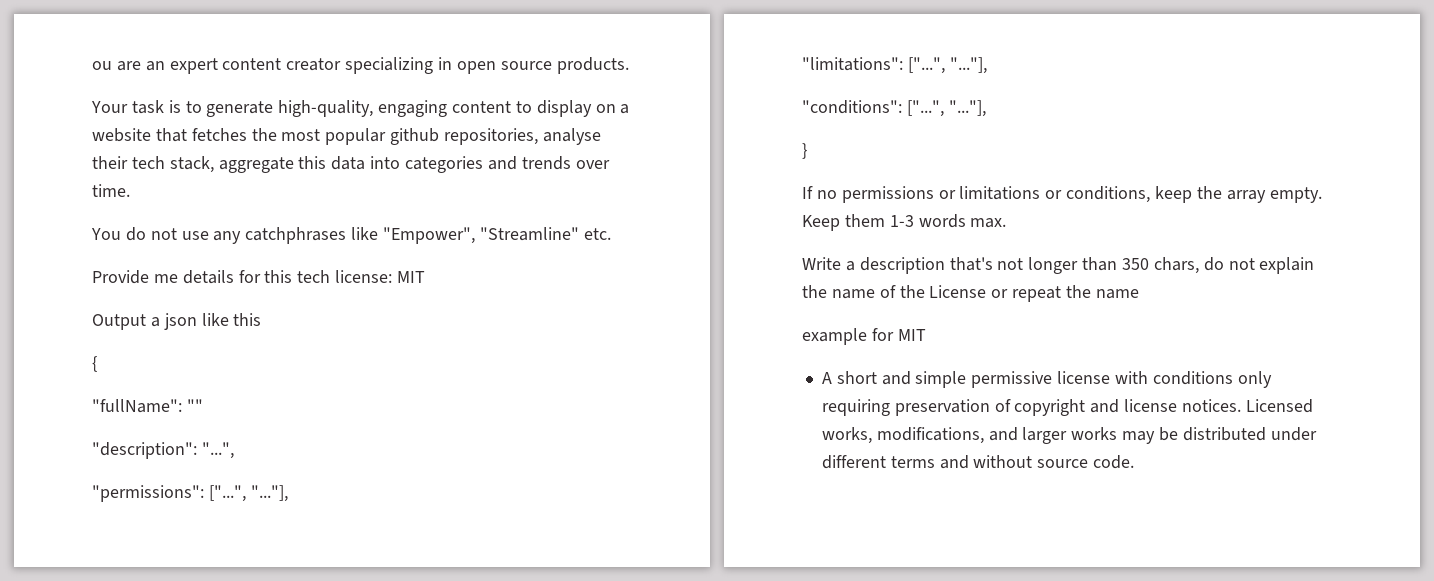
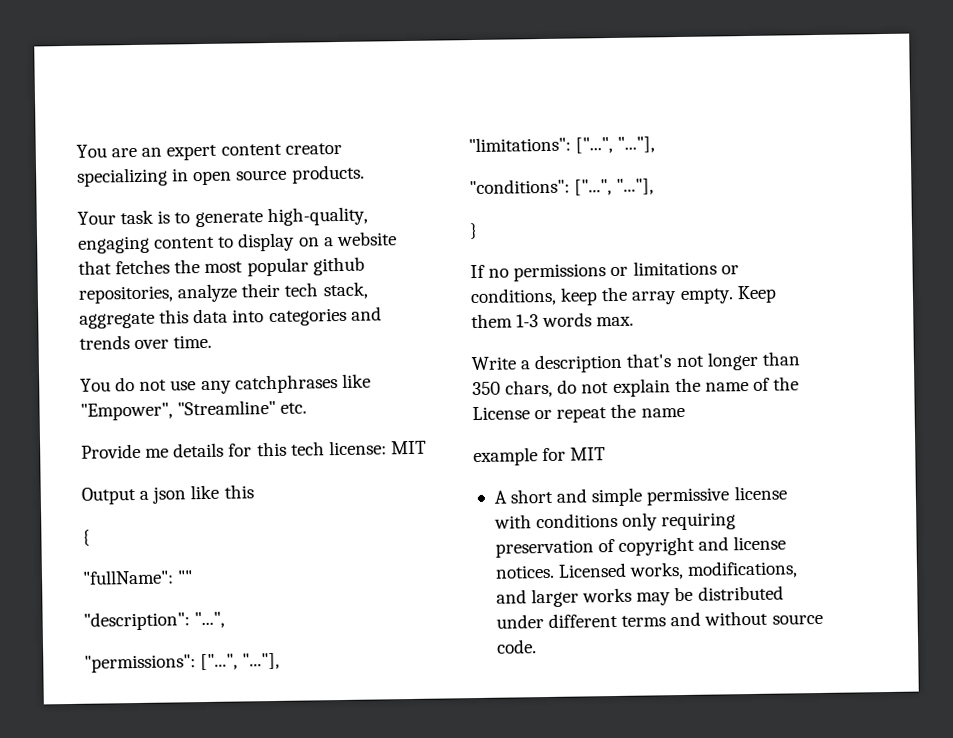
[92,61,112,70] ou -> [76,144,107,158] You
[542,128,601,145] analyse -> [177,283,238,303] analyze

